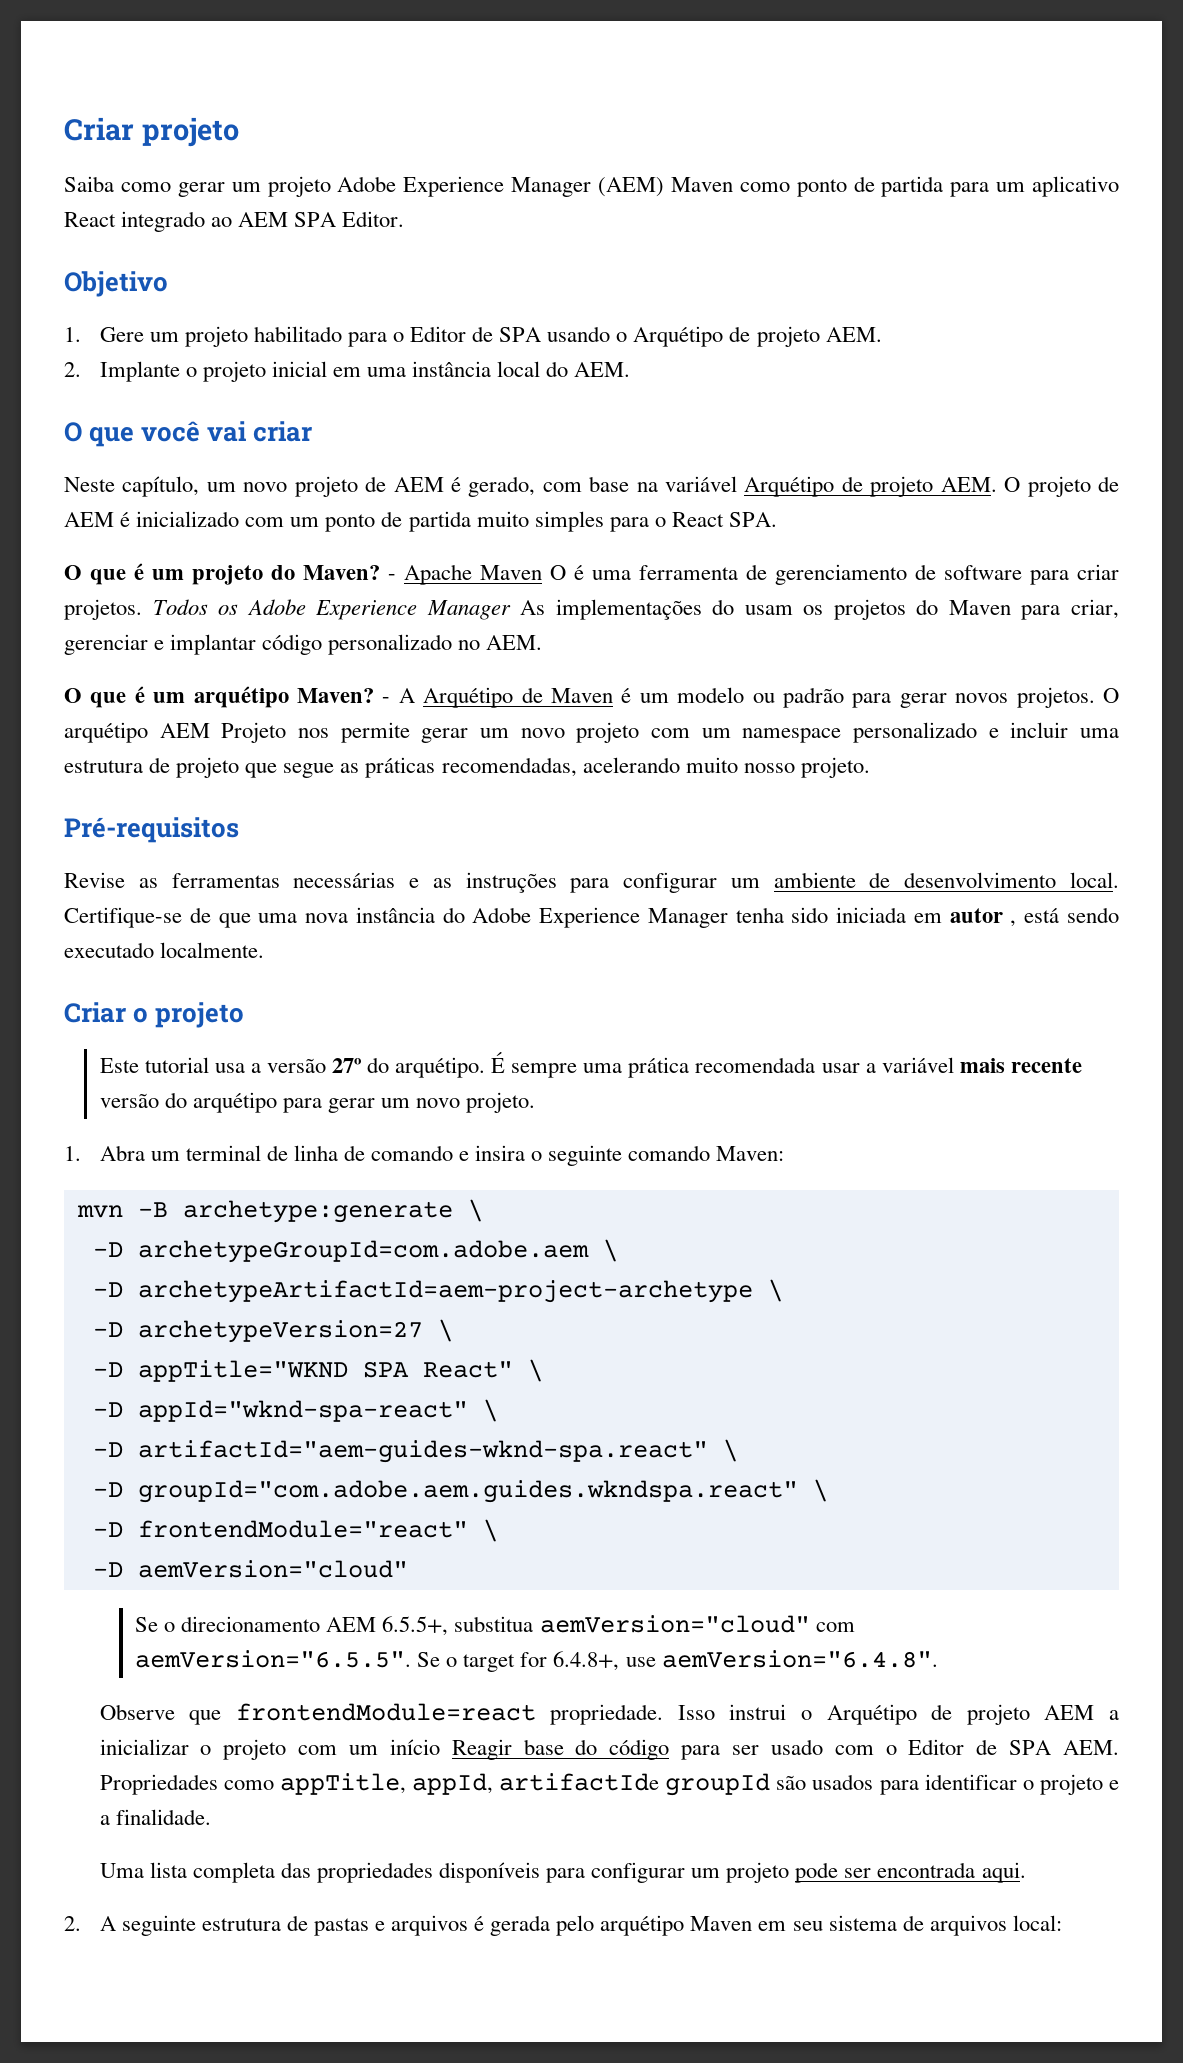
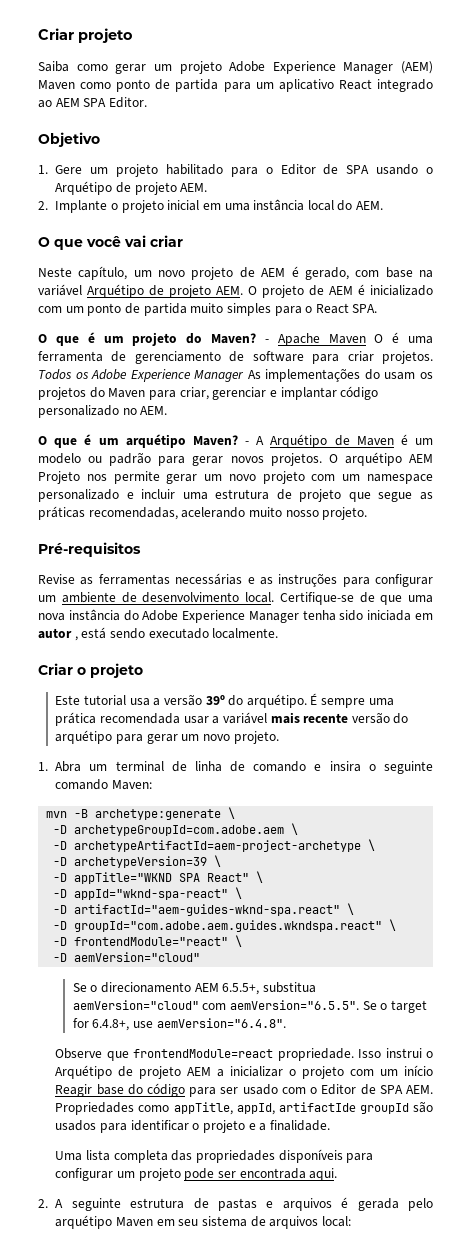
[331,1058,362,1073] 27º -> [205,695,225,705] 39º
[137,1320,423,1343] archetypeVersion=27 -> [74,856,208,868] archetypeVersion=39

